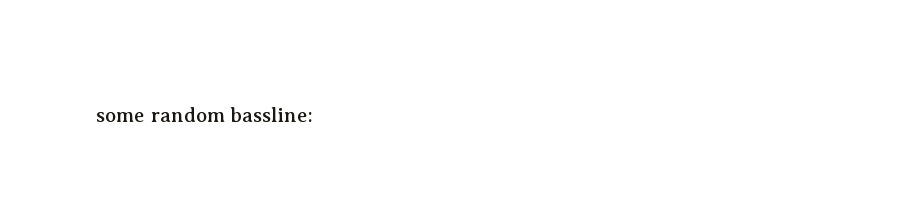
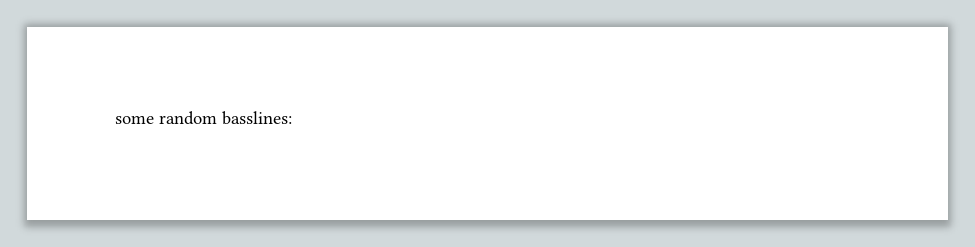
[230,107,314,122] bassline: -> [222,111,292,125] basslines:

